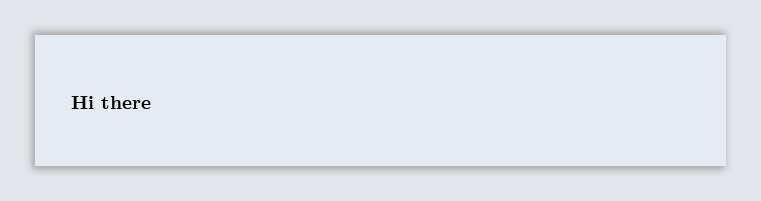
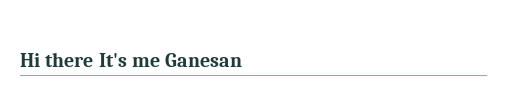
(151, 102) none -> [98,53,243,67] It's me Ganesan

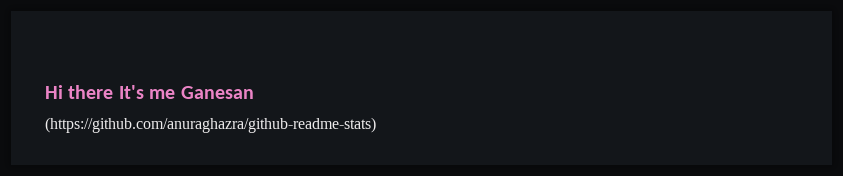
(243, 60) none -> [45,117,376,133] // (https://github.com/anuraghazra/github-readme-stats)

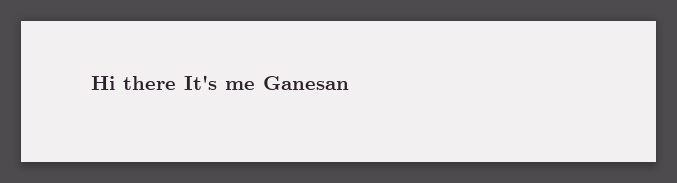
[45,117,376,133] // (https://github.com/anuraghazra/github-readme-stats) -> (349, 83) none

